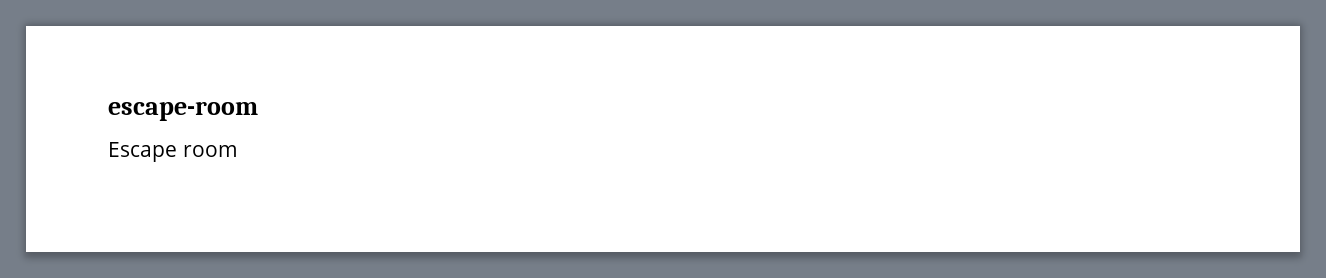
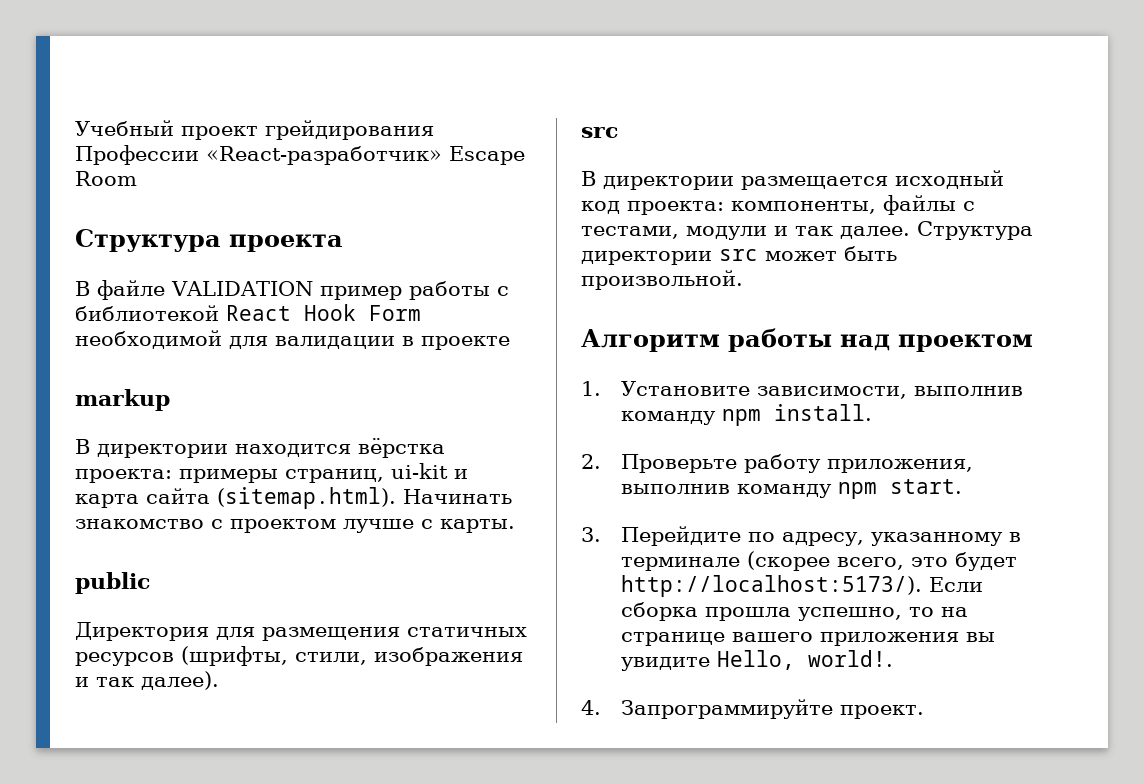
[108,101,258,121] [108,142,238,162] escape-room // Escape room -> [75,120,434,140] [75,145,525,165] [75,171,137,186] [75,229,343,252] [75,280,509,300] [75,304,421,321] [75,330,510,350] [75,389,170,411] [75,438,445,458] [75,463,468,483] [75,487,512,509] [75,519,515,533] [75,572,150,594] [75,622,527,641] [75,646,523,666] [75,671,219,690] [581,127,618,138] [581,170,1004,190] [581,195,975,215] [581,221,1033,240] [581,246,897,265] [581,270,743,290] [581,328,1033,352] [581,381,1023,399] [620,404,872,426] [581,454,973,473] [620,479,962,499] [581,526,1021,546] [620,551,1017,571] [620,575,983,597] [620,602,968,621] [620,632,995,646] [620,650,893,671] [581,699,924,719] Учебный проект грейдирования Профессии «React-разработчик» Escape Room // Структура проекта // В файле VALIDATION пример работы с библиотекой React Hook Form необходимой для валидации в проекте // markup // В директории находится вёрстка проекта: примеры страниц, ui-kit и карта сайта (sitemap.html). Начинать знакомство с проектом лучше с карты. // public // Директория для размещения статичных ресурсов (шрифты, стили, изображения и так далее). // src // В директории размещается исходный код проекта: компоненты, файлы с тестами, модули и так далее. Структура директории src может быть произвольной. // Алгоритм работы над проектом // 1. Установите зависимости, выполнив команду npm install. // 2. Проверьте работу приложения, выполнив команду npm start. // 3. Перейдите по адресу, указанному в терминале (скорее всего, это будет http://localhost:5173/). Если сборка прошла успешно, то на странице вашего приложения вы увидите Hello, world!. // 4. Запрограммируйте проект.

